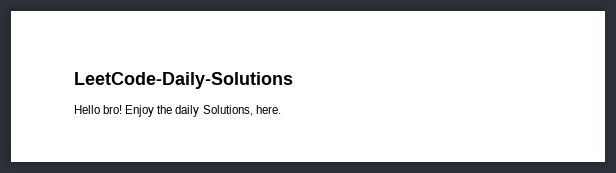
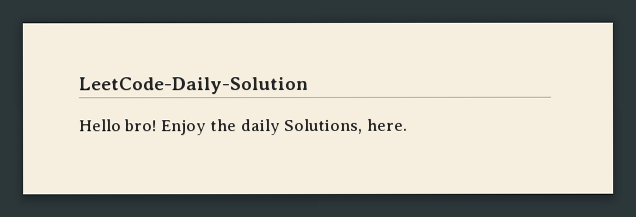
[74,72,293,89] LeetCode-Daily-Solutions -> [78,77,308,95] LeetCode-Daily-Solution

